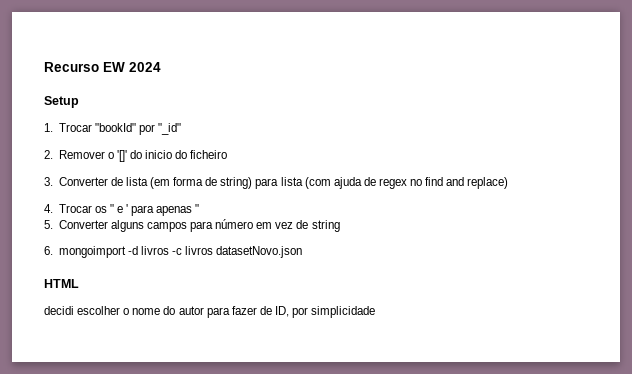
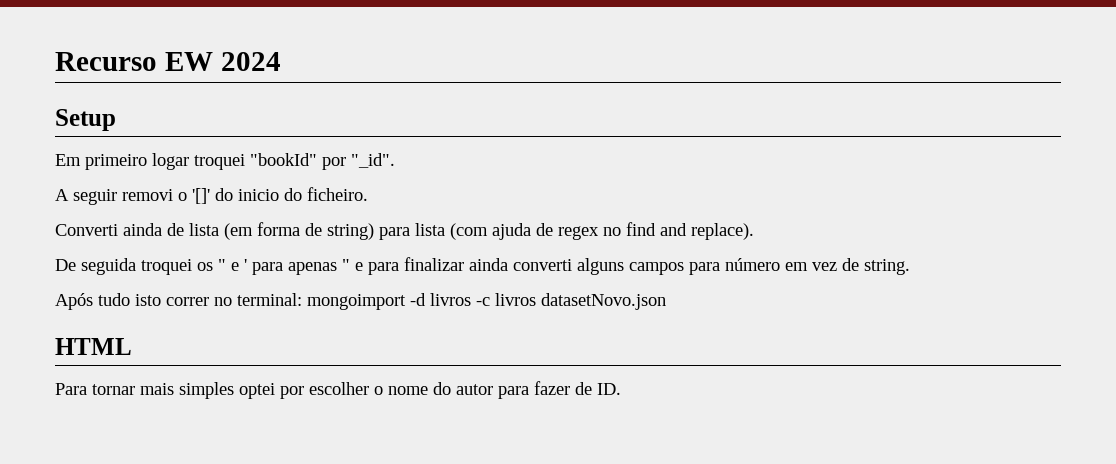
[44,123,182,135] [44,150,105,159] 1. Trocar "bookId" por "_id" // 2. Remover -> [55,153,395,170] [55,189,173,205] Em primeiro logar troquei "bookId" por "_id". // A seguir removi
[190,150,228,159] [44,177,108,186] ficheiro // 3. Converter -> [307,187,368,201] [55,223,162,236] ficheiro. // Converti ainda
[467,177,509,189] [44,204,92,213] replace) // 4. Trocar -> [691,223,754,240] [55,258,192,275] replace). // De seguida troquei
[44,220,108,229] // 5. Converter -> [355,257,572,275] e para finalizar ainda converti
[311,220,340,232] [44,246,53,255] string // 6. -> [864,259,910,275] [55,293,302,310] string. // Após tudo isto correr no terminal:
[44,306,74,315] decidi -> [55,382,304,399] Para tornar mais simples optei por
[274,306,376,318] ID, por simplicidade -> [597,383,621,395] ID.

